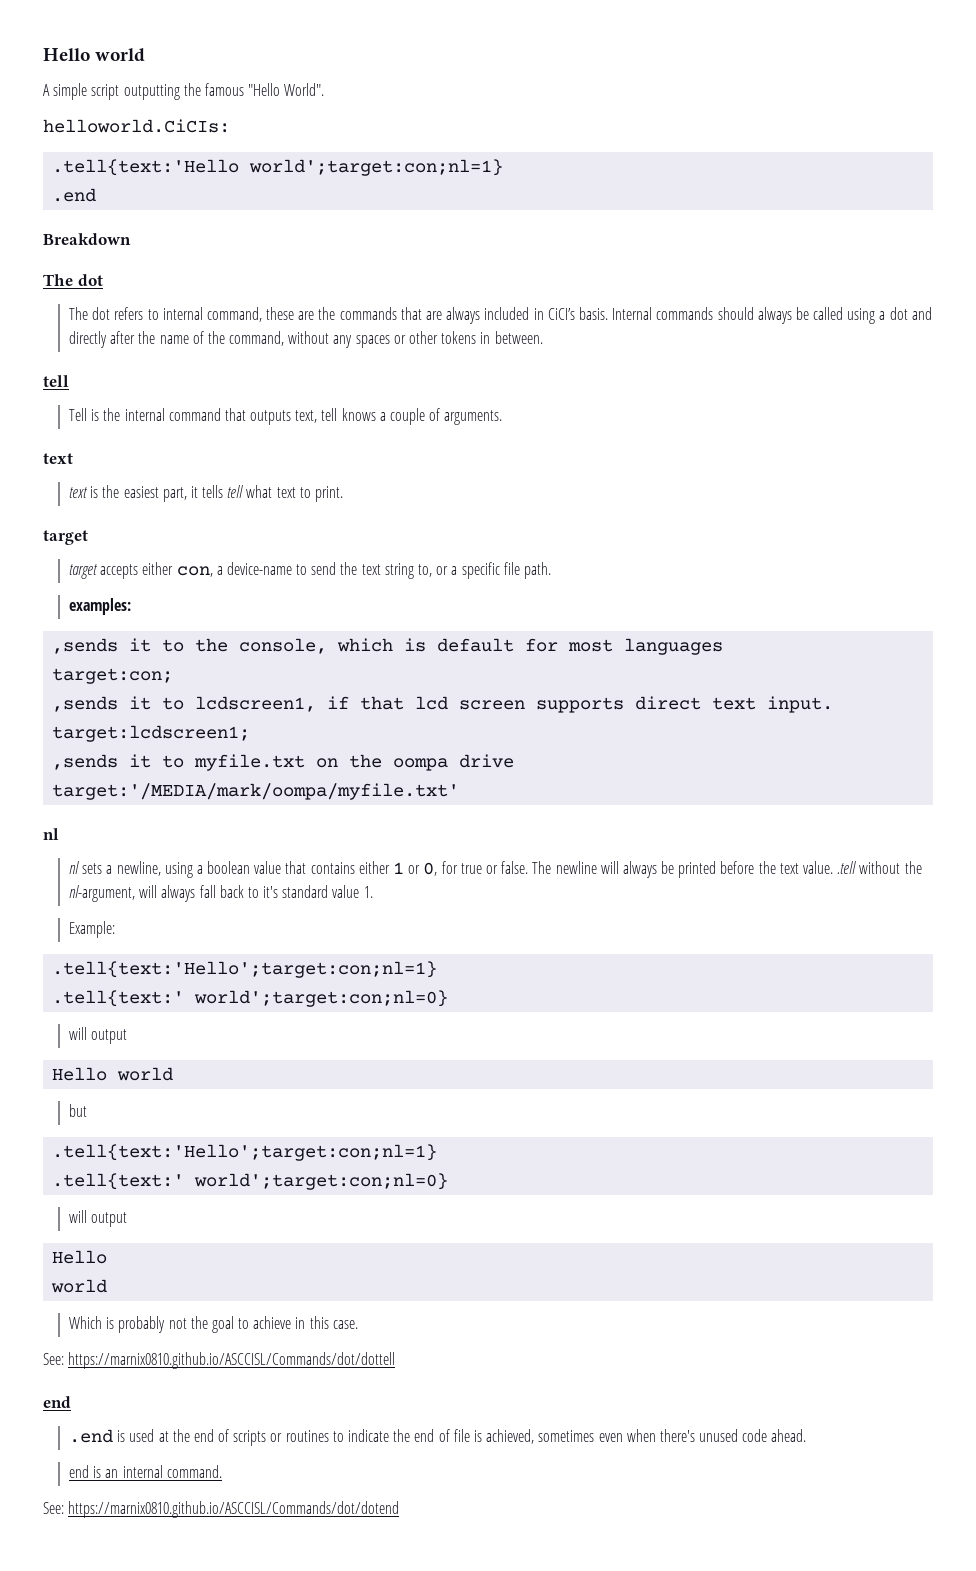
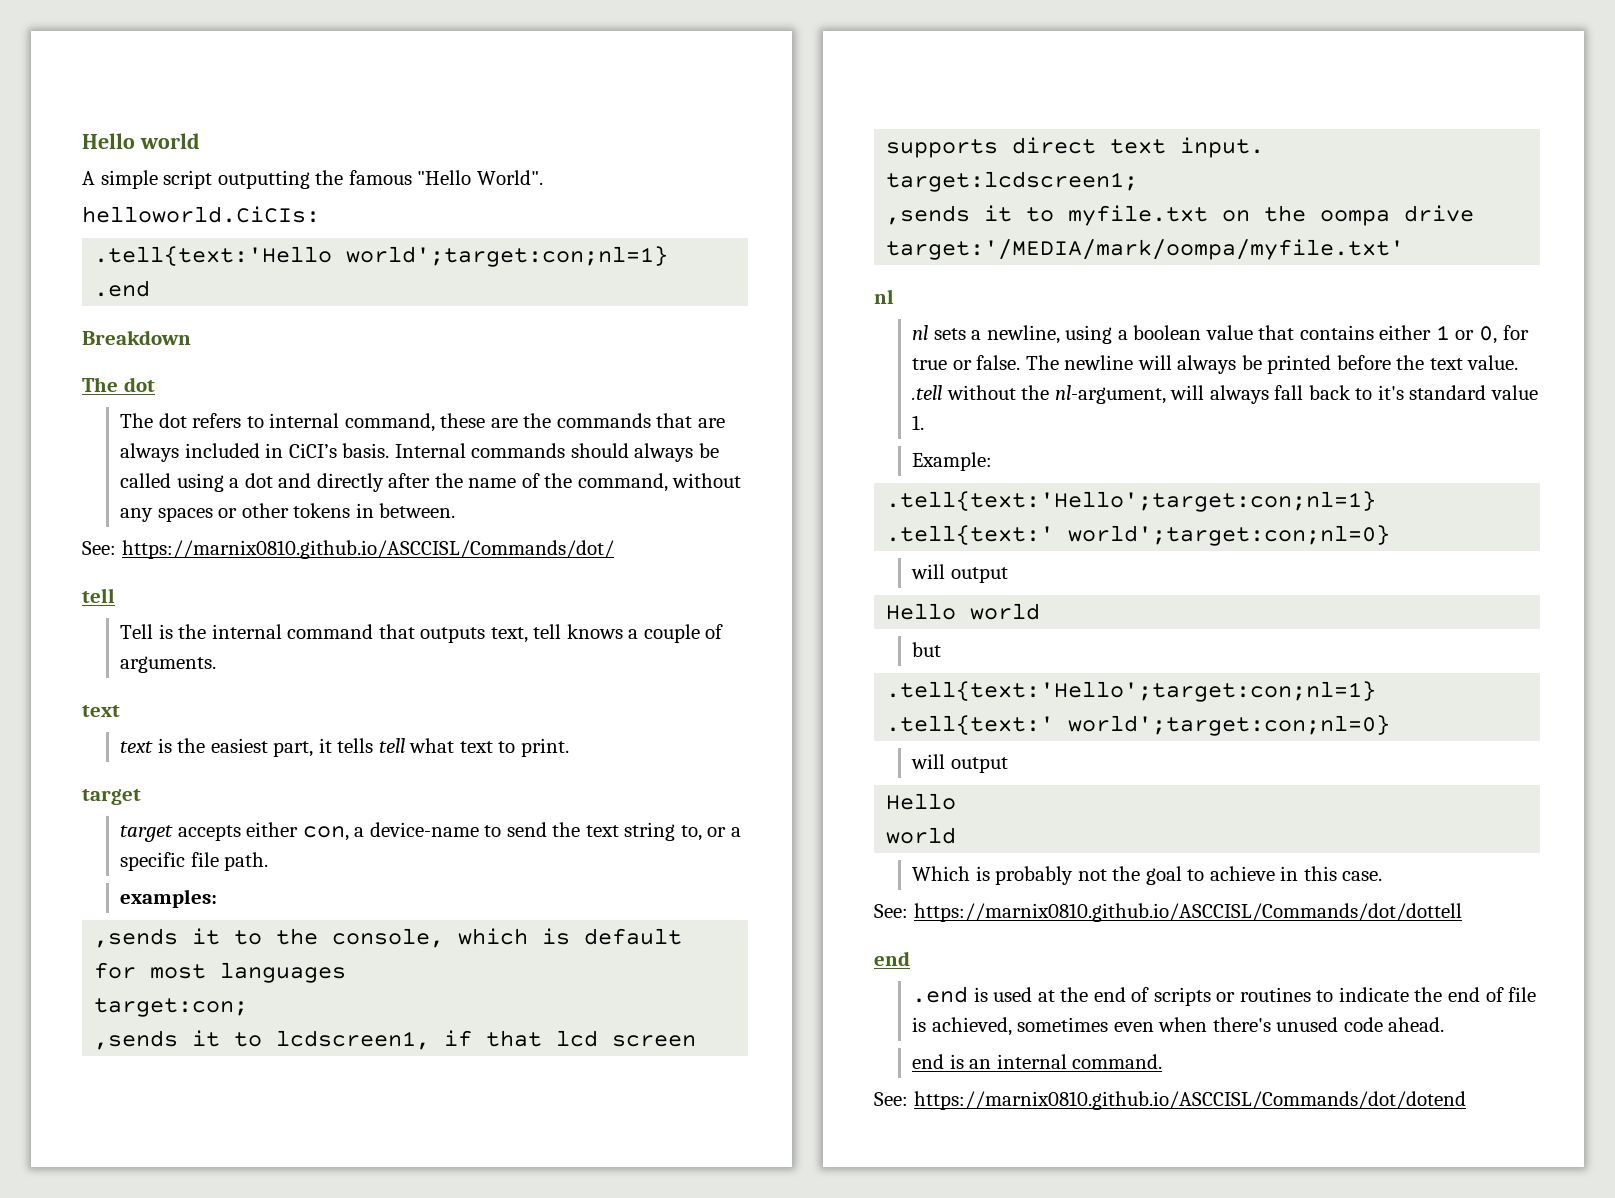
(543, 337) none -> [82,540,614,559] // See: https://marnix0810.github.io/ASCCISL/Commands/dot/

